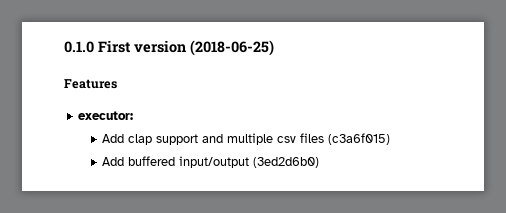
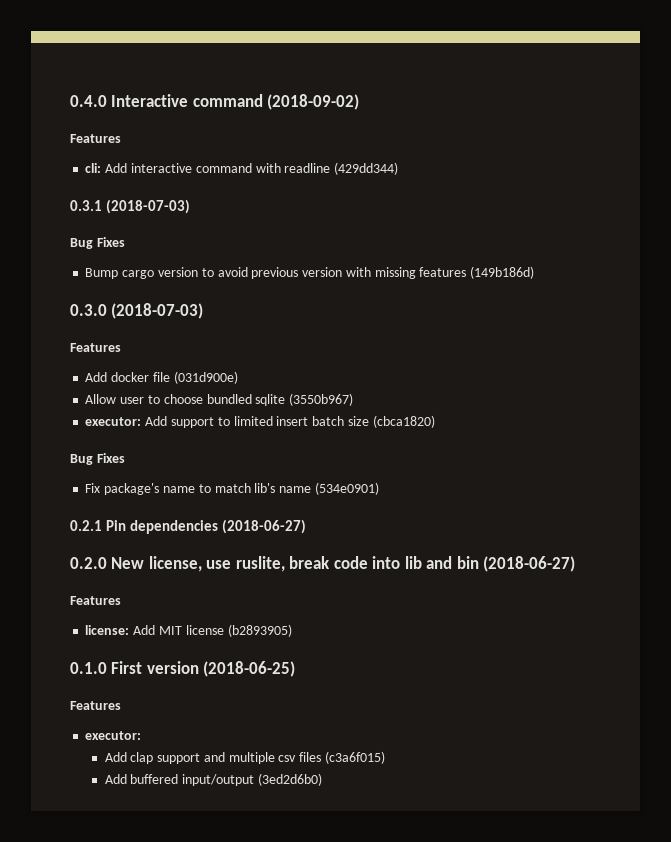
(64, 47) none -> [70,94,360,110] [70,134,121,143] [85,162,399,175] [70,199,191,214] [70,237,125,249] [85,266,535,279] [70,303,204,319] [70,343,121,352] [85,371,238,384] [85,393,354,406] [85,415,435,428] [70,453,125,465] [85,482,379,495] [70,519,307,534] [70,556,576,572] [70,596,121,605] [85,624,292,637] 0.4.0 Interactive command (2018-09-02) // Features // cli: Add interactive command with readline (429dd344) // 0.3.1 (2018-07-03) // Bug Fixes // Bump cargo version to avoid previous version with missing features (149b186d) // 0.3.0 (2018-07-03) // Features // Add docker file (031d900e) // Allow user to choose bundled sqlite (3550b967) // executor: Add support to limited insert batch size (cbca1820) // Bug Fixes // Fix package's name to match lib's name (534e0901) // 0.2.1 Pin dependencies (2018-06-27) // 0.2.0 New license, use ruslite, break code into lib and bin (2018-06-27) // Features // license: Add MIT license (b2893905) //

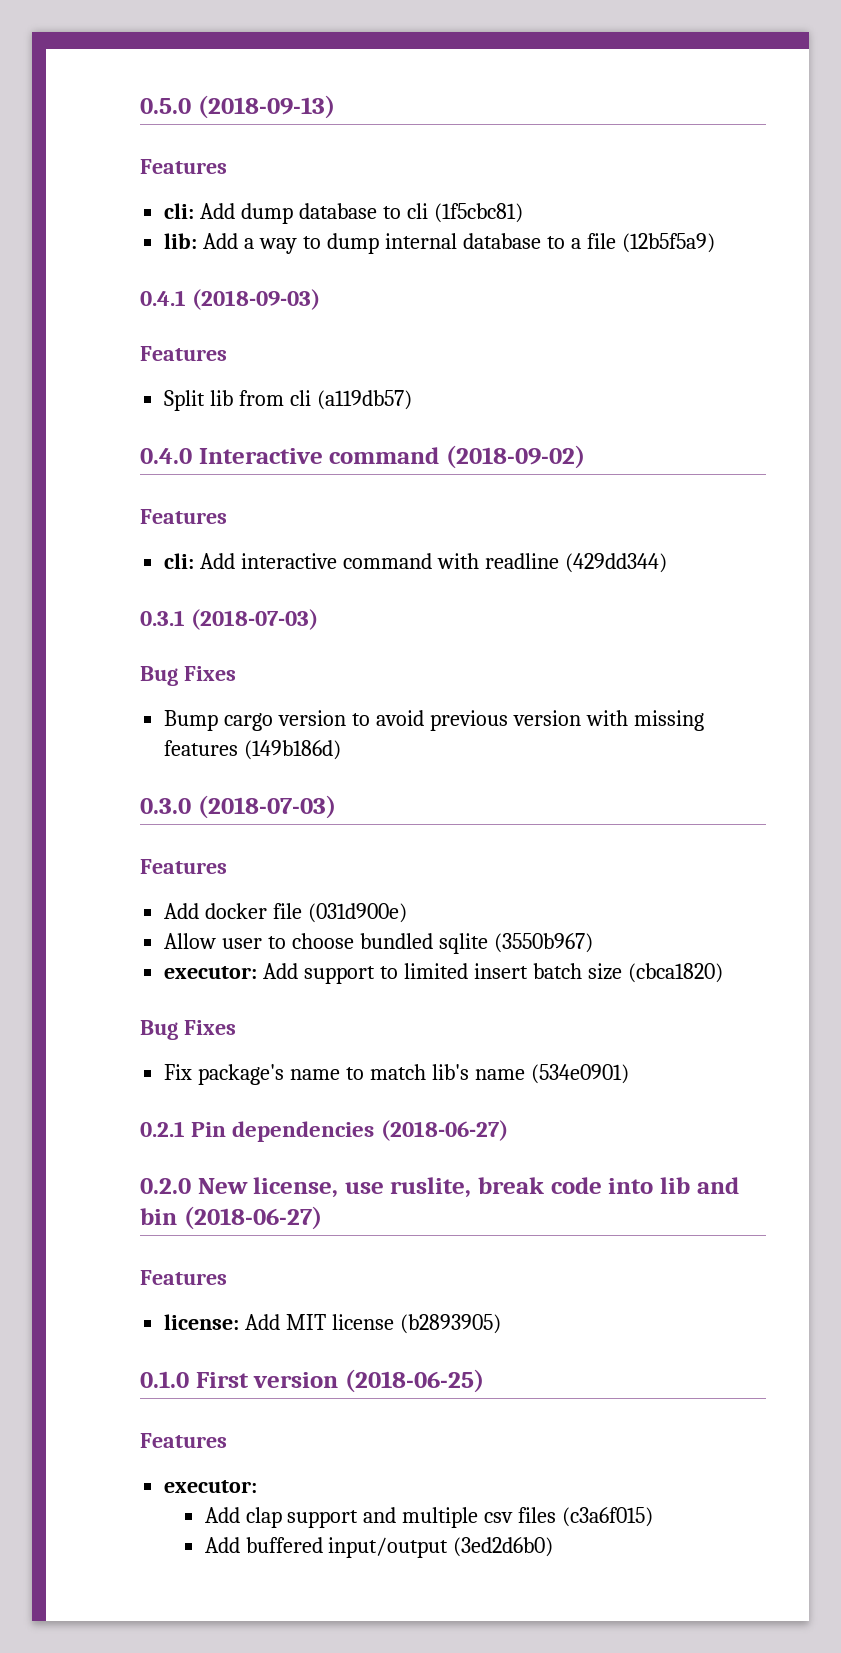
(70, 101) none -> [140,95,335,119] [140,159,227,174] [164,203,523,224] [164,233,715,254] [140,289,321,310] [140,346,227,361] [164,390,412,411] 0.5.0 (2018-09-13) // Features // cli: Add dump database to cli (1f5cbc81) // lib: Add a way to dump internal database to a file (12b5f5a9) // 0.4.1 (2018-09-03) // Features // Split lib from cli (a119db57) //

